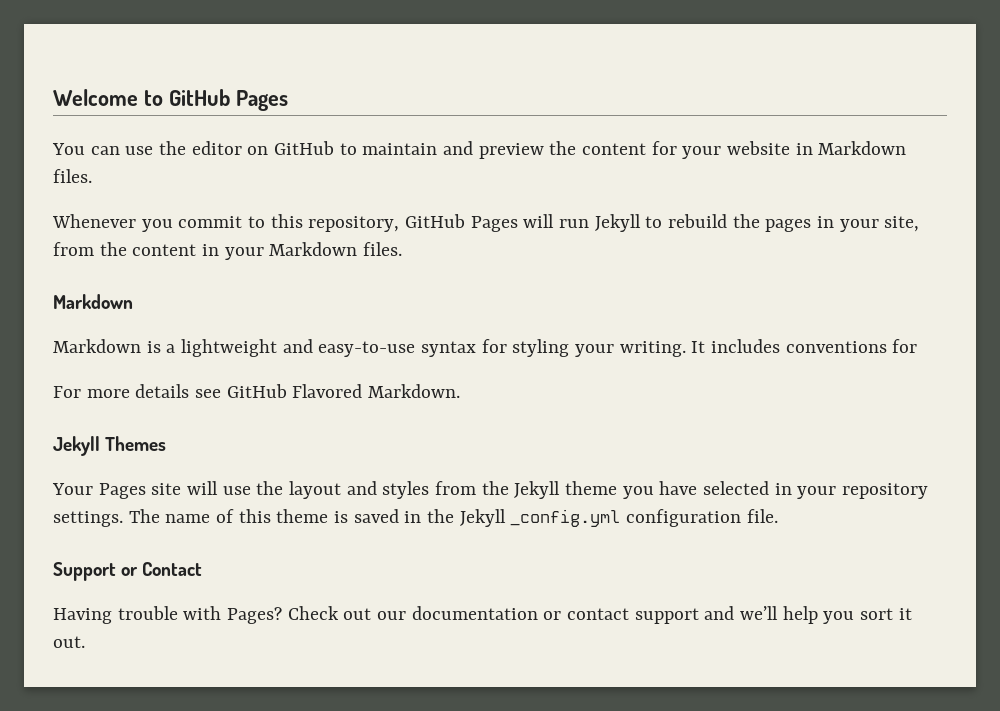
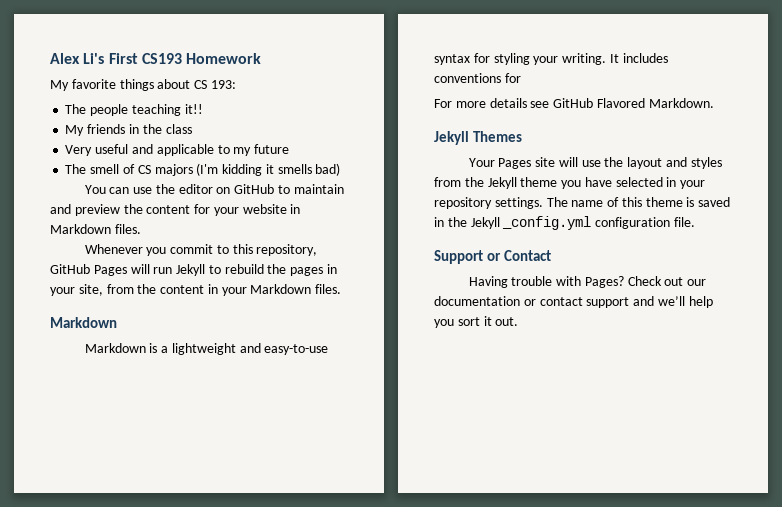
[53,89,288,111] Welcome to GitHub Pages -> [50,53,262,64] [50,79,236,91] [65,104,203,116] [65,124,192,136] [65,144,290,156] [65,163,341,176] Alex Li's First CS193 Homework // My favorite things about CS 193: // The people teaching it!! // My friends in the class // Very useful and applicable to my future // The smell of CS majors (I'm kidding it smells bad)

